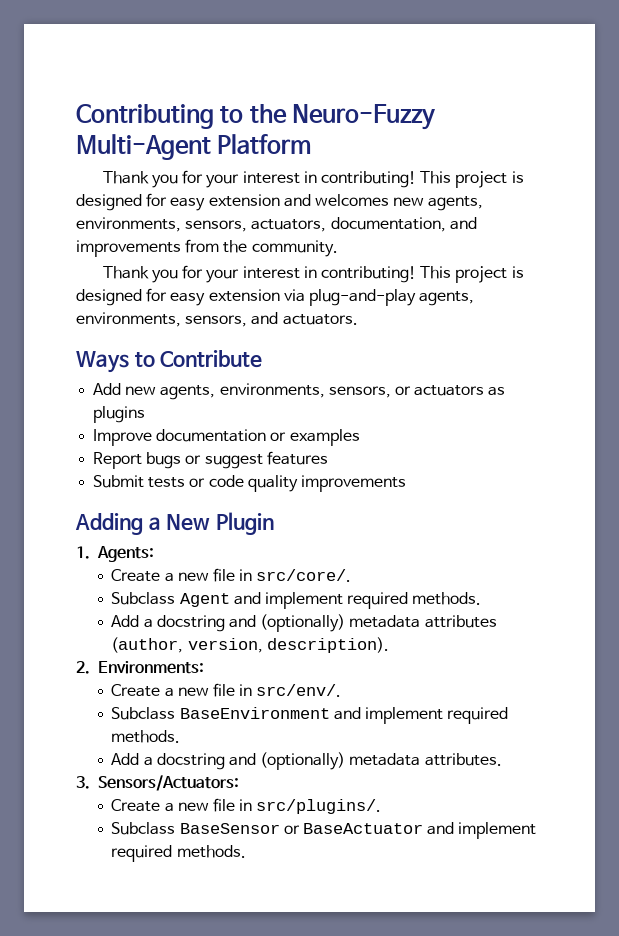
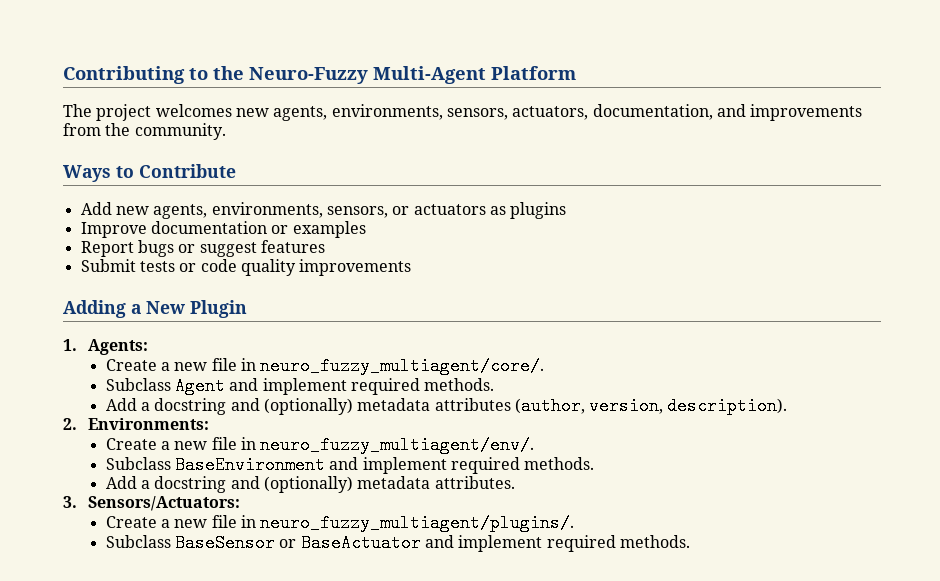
[102,170,524,188] [76,193,311,211] Thank you for your interest in contributing! This project is designed for easy extension and -> [63,104,152,121] The project
[102,265,524,283] [76,288,475,306] [76,312,358,327] // Thank you for your interest in contributing! This project is designed for easy extension via plug-and-play agents, environments, sensors, and actuators. -> (226, 131) none
[256,569,352,582] src/core/. -> [260,357,545,375] neuro_fuzzy_multiagent/core/.
[256,684,342,697] src/env/. -> [260,436,535,454] neuro_fuzzy_multiagent/env/.
[256,799,382,814] src/plugins/. -> [260,514,575,532] neuro_fuzzy_multiagent/plugins/.

